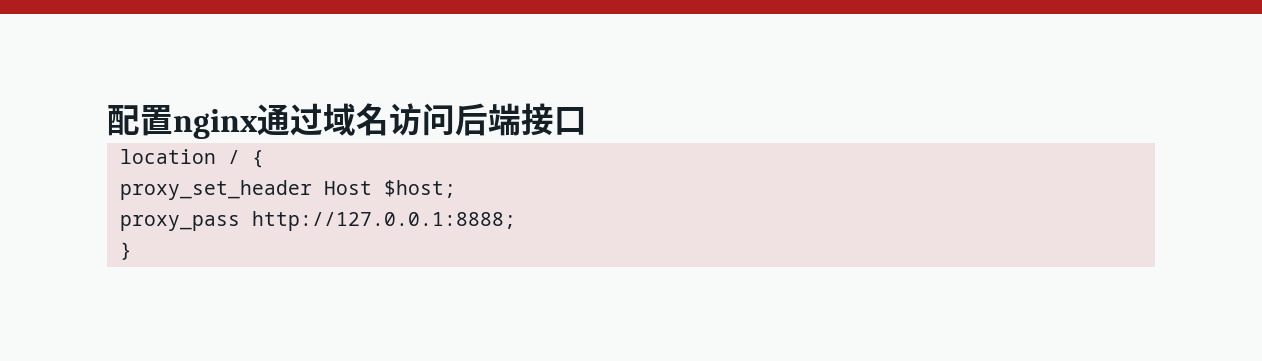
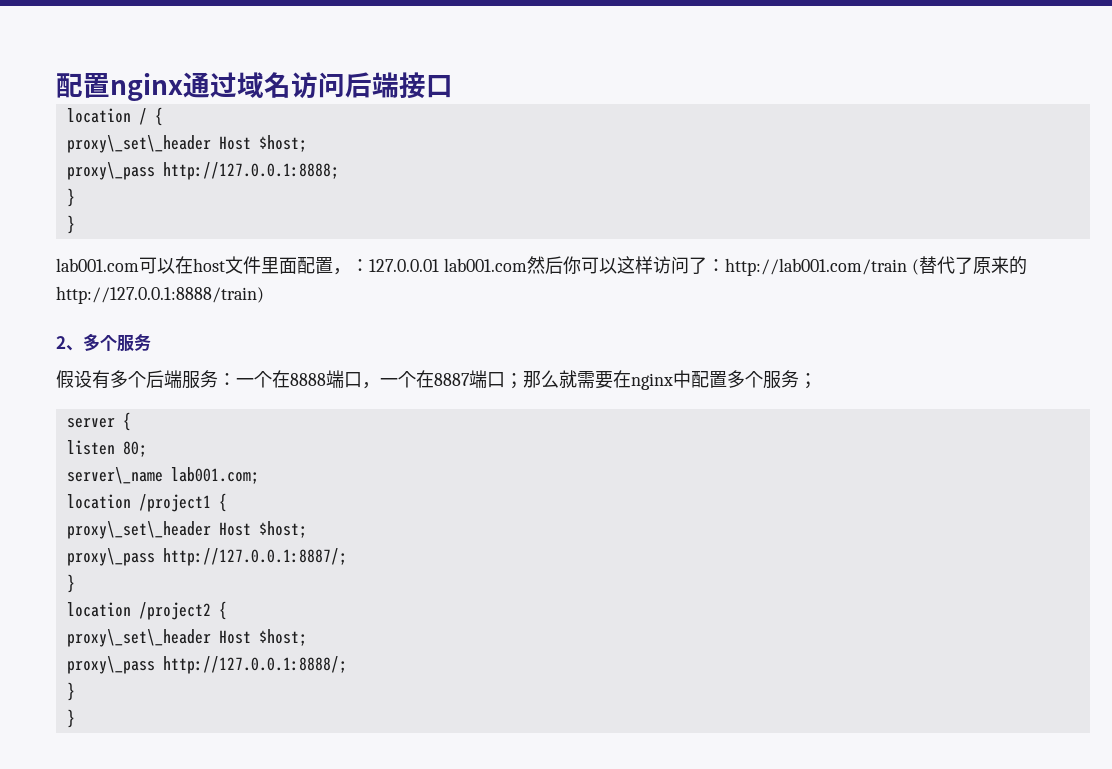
[119,180,456,200] [119,215,240,231] proxy_set_header Host $host; // proxy_pass -> [66,135,307,153] [66,162,155,180] proxy\_set\_header Host $host; // proxy\_pass
(132, 251) none -> [66,215,75,234] [56,256,1027,276] [56,286,264,304] [56,333,151,351] [56,370,817,390] [66,412,131,431] [66,440,147,457] [66,467,259,484] [66,493,227,512] [66,521,307,539] [66,548,347,566] [66,574,75,593] [66,601,227,620] [66,629,307,647] [66,656,347,674] [66,682,75,701] [66,709,75,728] // } // lab001.com可以在host文件里面配置，：127.0.0.01 lab001.com然后你可以这样访问了：http://lab001.com/train (替代了原来的http://127.0.0.1:8888/train) // 2、多个服务 // 假设有多个后端服务：一个在8888端口，一个在8887端口；那么就需要在nginx中配置多个服务； // server { // listen 80; // server\_name lab001.com; // location /project1 { // proxy\_set\_header Host $host; // proxy\_pass http://127.0.0.1:8887/; // } // location /project2 { // proxy\_set\_header Host $host; // proxy\_pass http://127.0.0.1:8888/; // } // }

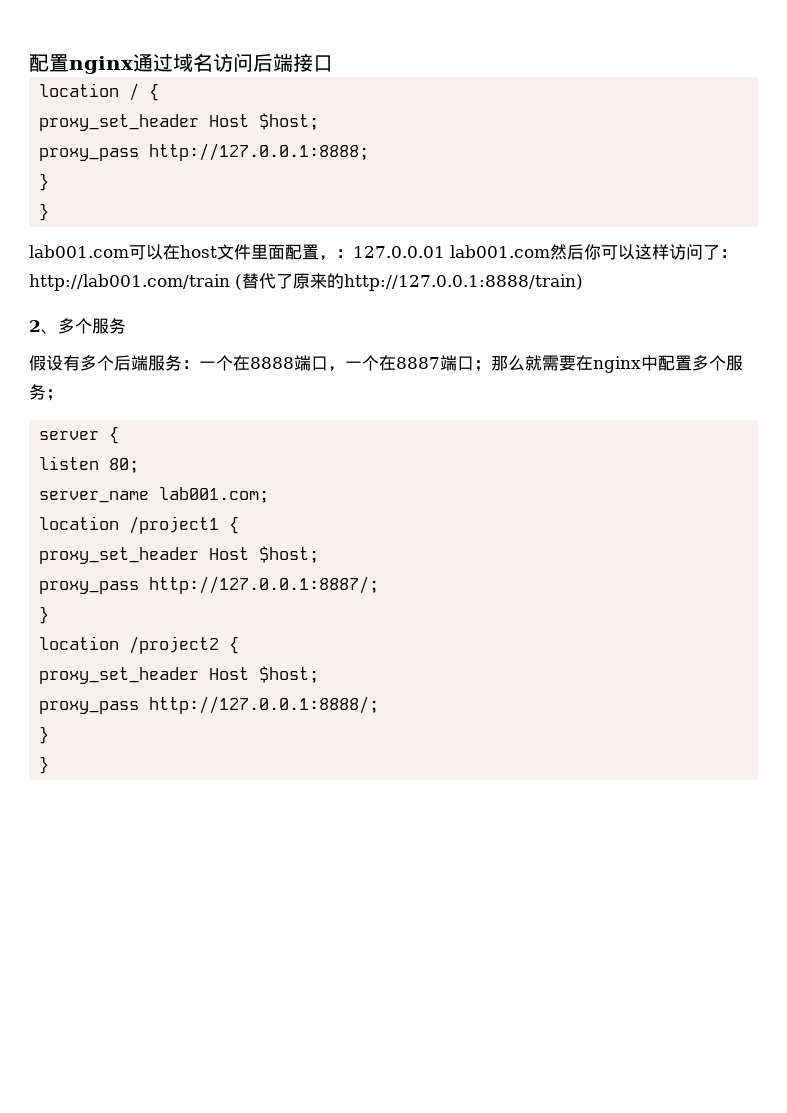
[66,135,307,153] [66,162,155,180] proxy\_set\_header Host $host; // proxy\_pass -> [38,113,319,131] [38,148,139,161] proxy_set_header Host $host; // proxy_pass
[66,467,163,484] server\_name -> [38,491,149,503] server_name
[66,521,307,539] [66,548,155,566] proxy\_set\_header Host $host; // proxy\_pass -> [38,546,319,564] [38,581,139,594] proxy_set_header Host $host; // proxy_pass
[66,629,307,647] [66,656,155,674] proxy\_set\_header Host $host; // proxy\_pass -> [38,666,319,684] [38,701,139,714] proxy_set_header Host $host; // proxy_pass

